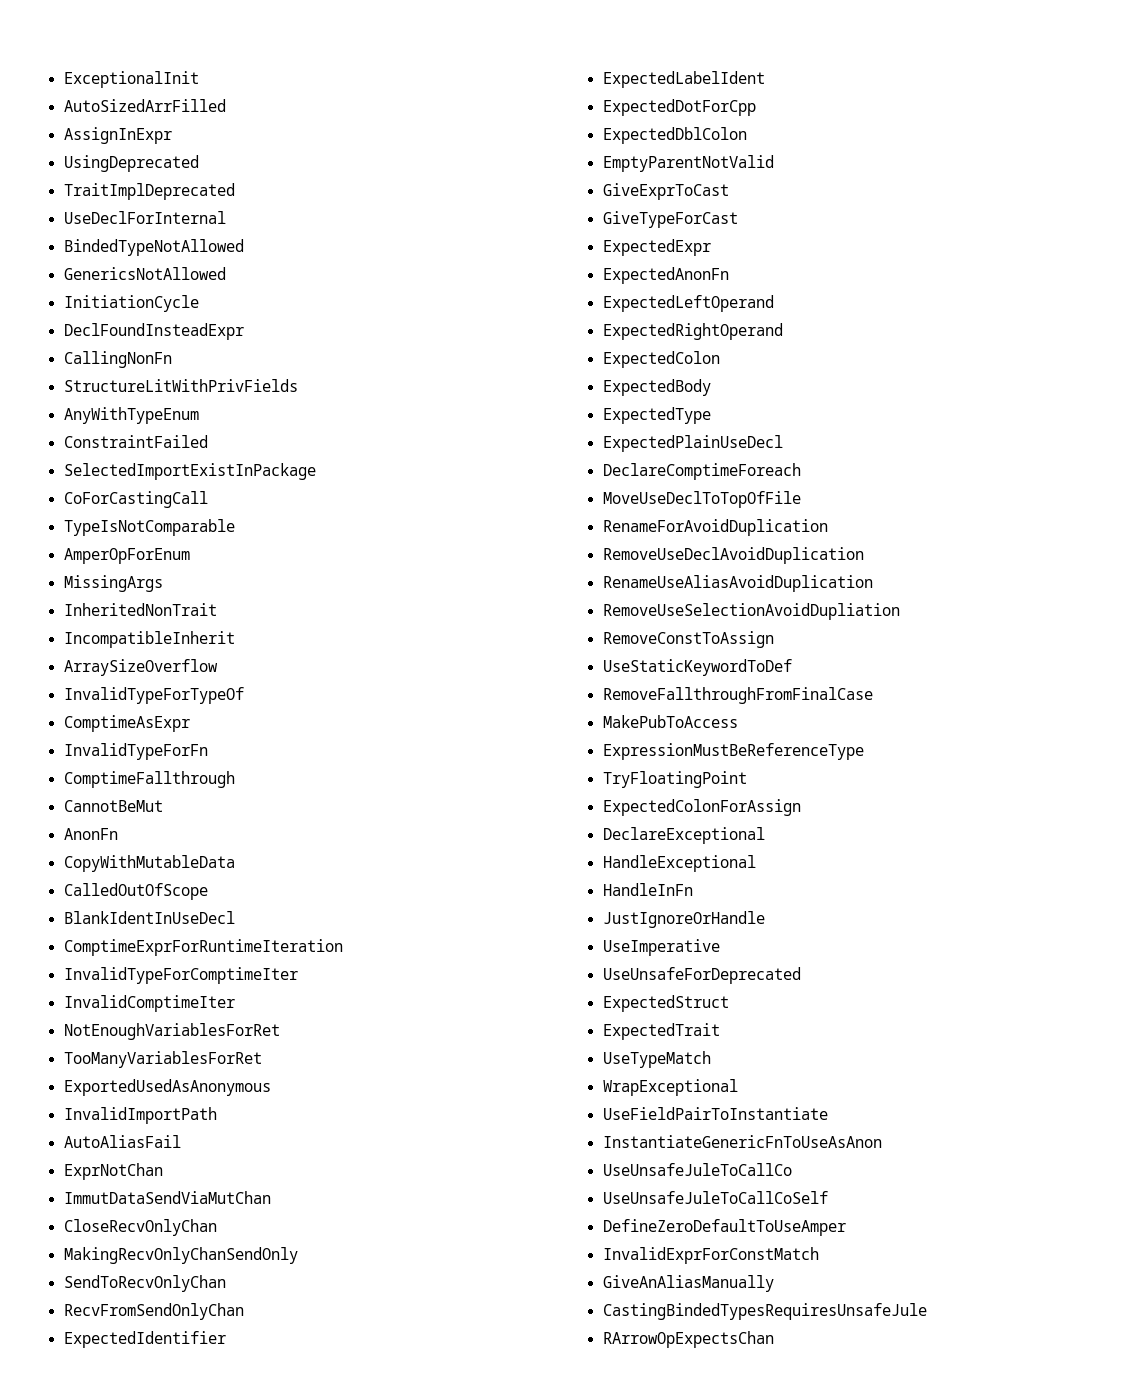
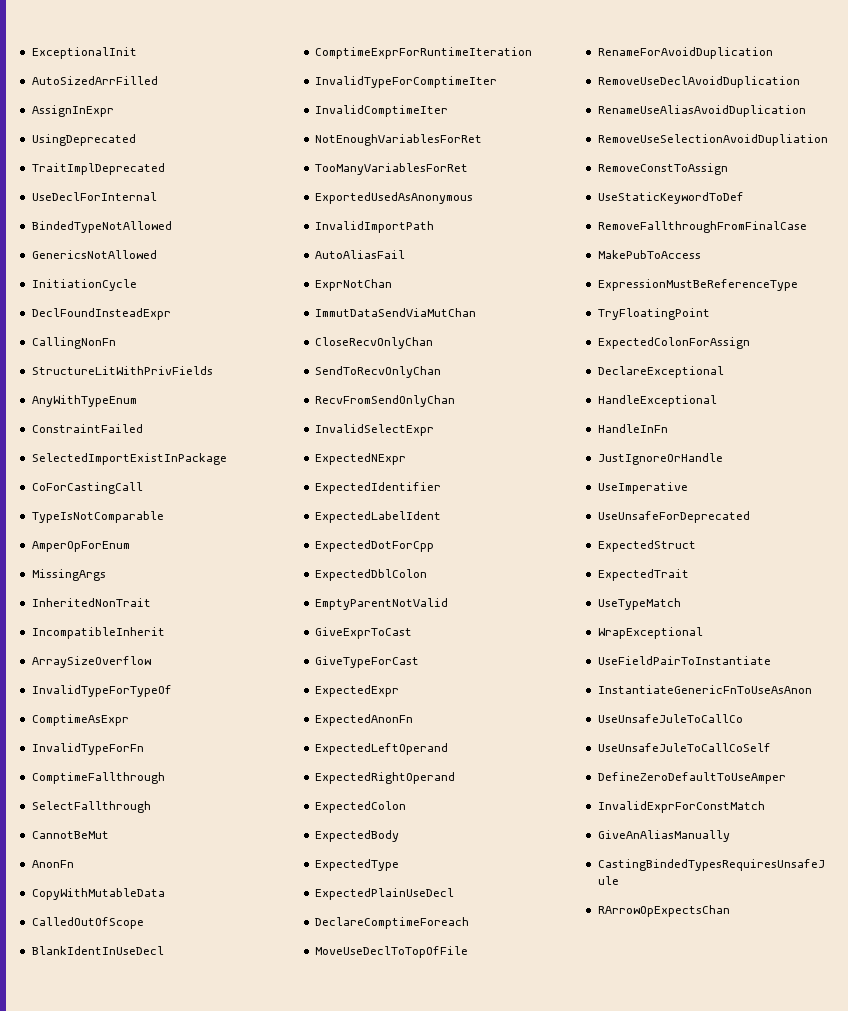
(235, 779) none -> [31,801,151,813] // SelectFallthrough
[63,1247,298,1264] // MakingRecvOnlyChanSendOnly -> (433, 343) none
(244, 1311) none -> [314,424,434,436] [314,453,406,465] // InvalidSelectExpr // ExpectedNExpr

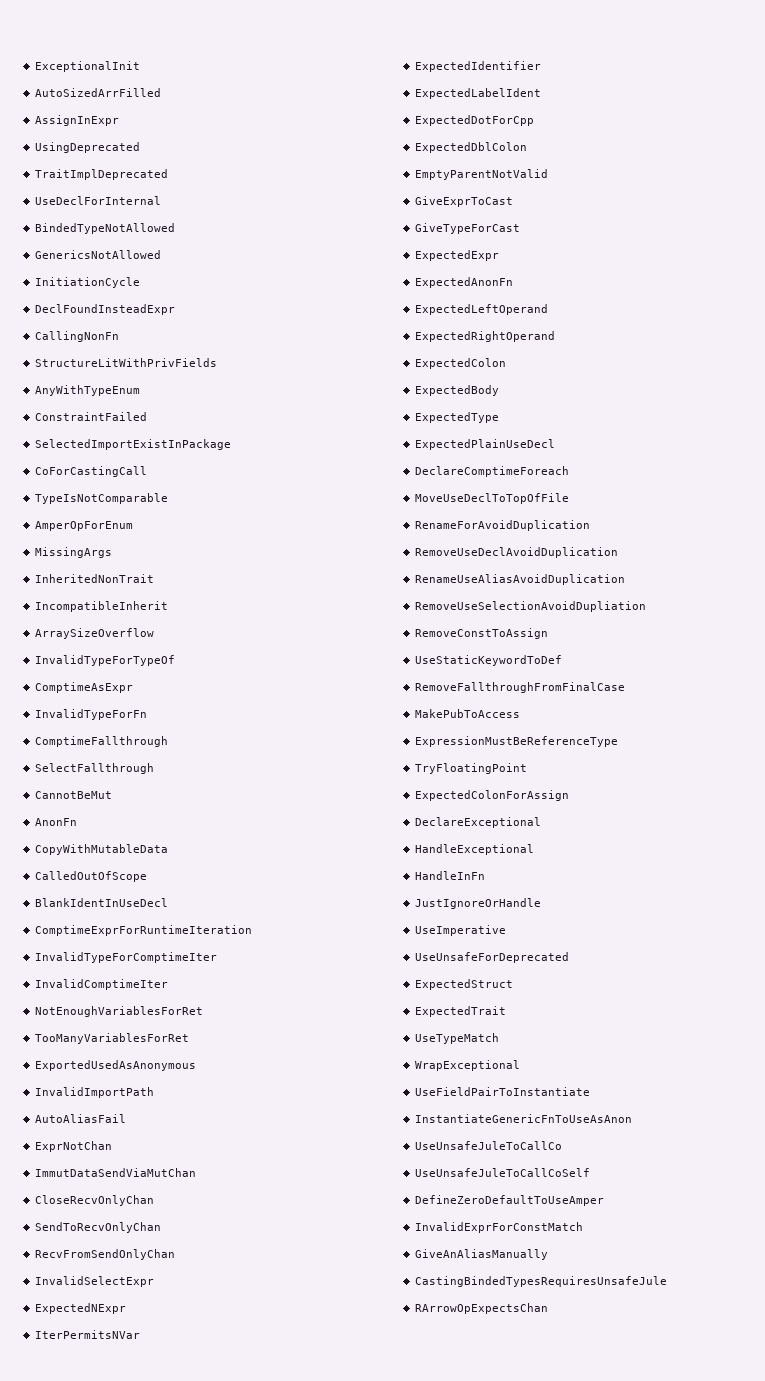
(406, 459) none -> [34,1330,140,1339] // IterPermitsNVar

